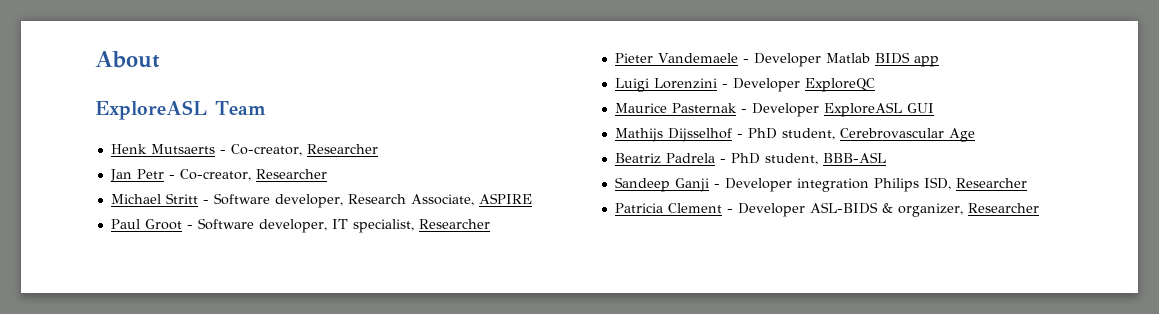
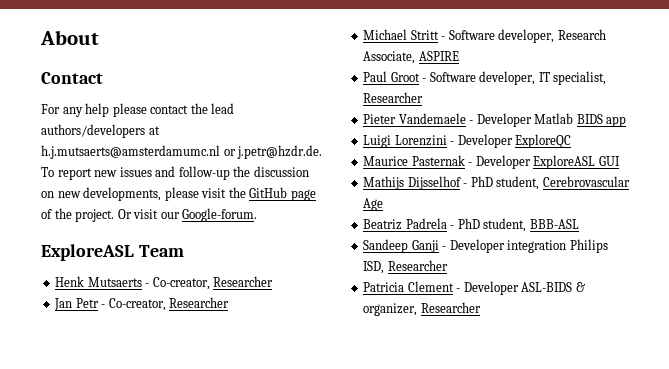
(160, 59) none -> [41,72,103,84] [41,103,235,117] [41,124,160,138] [41,145,323,159] [41,166,309,180] [41,187,316,201] [41,208,258,222] // Contact // For any help please contact the lead authors/developers at h.j.mutsaerts@amsterdamumc.nl or j.petr@hzdr.de. To report new issues and follow-up the discussion on new developments, please visit the GitHub page of the project. Or visit our Google-forum.

